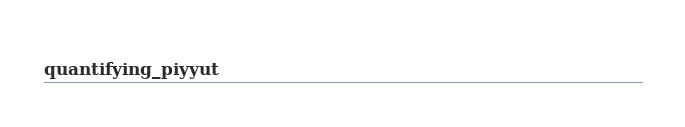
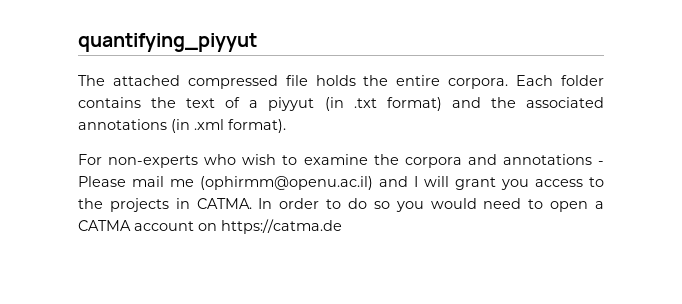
(219, 70) none -> [78,75,605,89] [78,97,604,111] [78,119,286,133] [78,154,605,168] [78,176,604,190] [78,198,604,212] [78,219,342,234] // The attached compressed file holds the entire corpora. Each folder contains the text of a piyyut (in .txt format) and the associated annotations (in .xml format). // For non-experts who wish to examine the corpora and annotations - Please mail me (ophirmm@openu.ac.il) and I will grant you access to the projects in CATMA. In order to do so you would need to open a CATMA account on https://catma.de

